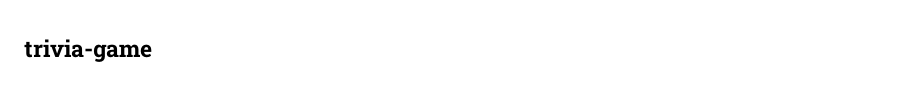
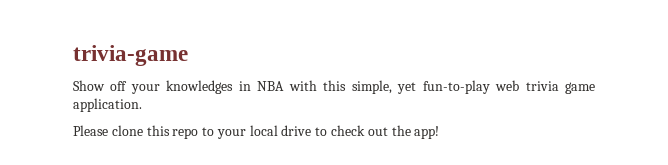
(152, 50) none -> [73,80,595,94] [73,98,142,112] [73,125,440,139] // Show off your knowledges in NBA with this simple, yet fun-to-play web trivia game application. // Please clone this repo to your local drive to check out the app!

